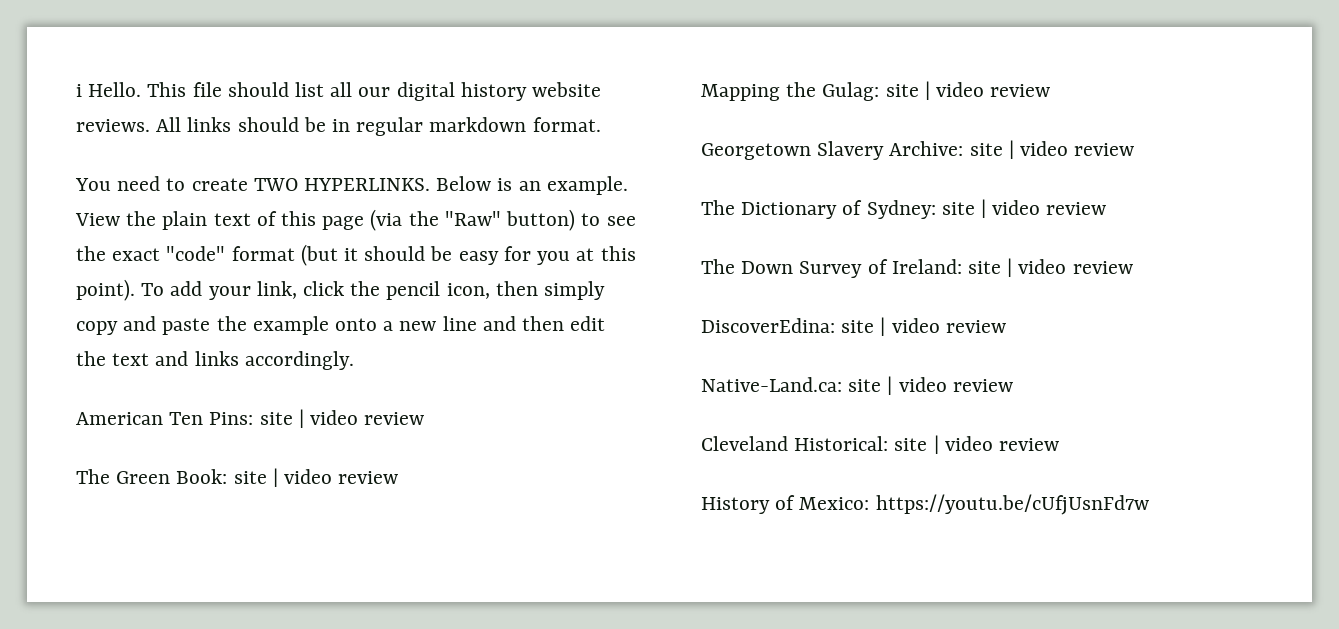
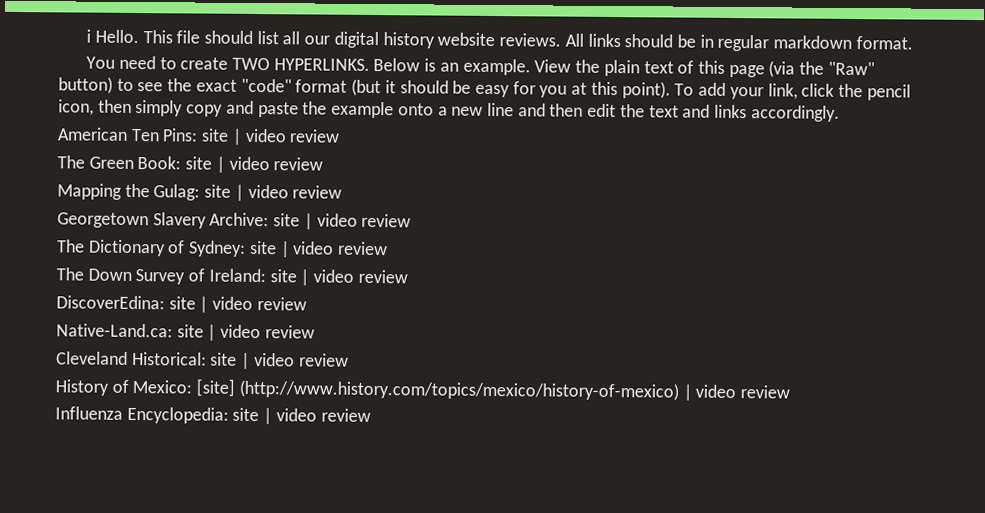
[875,494,1149,515] https://youtu.be/cUfjUsnFd7w -> [196,378,791,401] [55,406,371,425] [site] (http://www.history.com/topics/mexico/history-of-mexico) | video review // Influenza Encyclopedia: site | video review

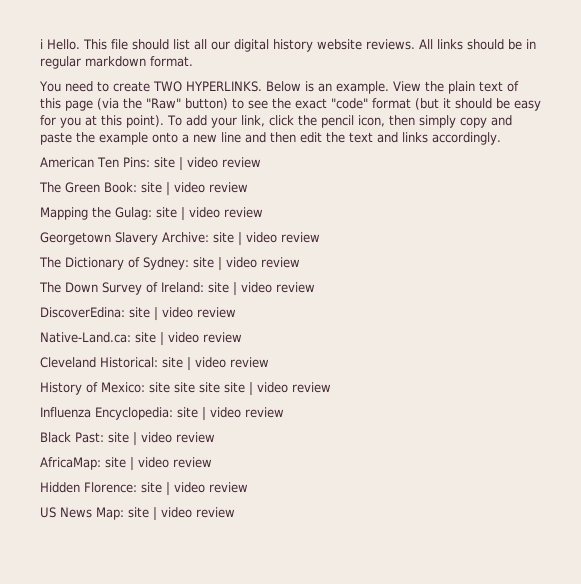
[196,378,679,401] [site] (http://www.history.com/topics/mexico/history-of-mexico) -> [149,382,245,393] site site site site
(371, 415) none -> [40,432,215,446] [40,457,212,471] [40,482,248,496] [40,507,235,521] // Black Past: site | video review // AfricaMap: site | video review // Hidden Florence: site | video review // US News Map: site | video review

